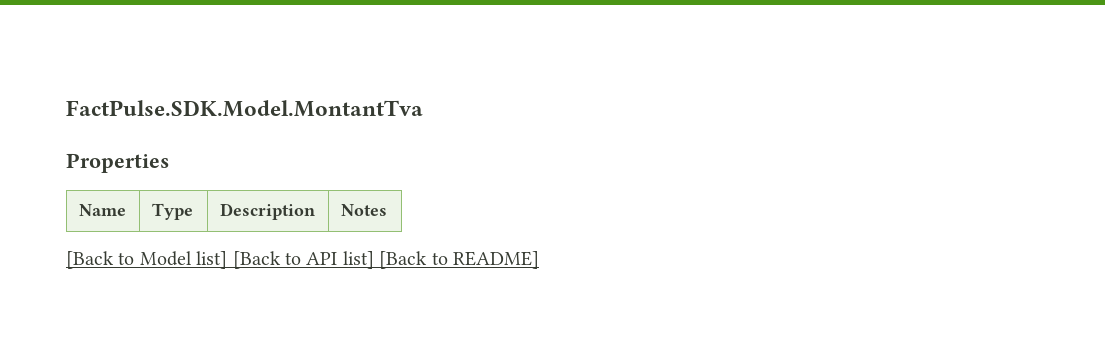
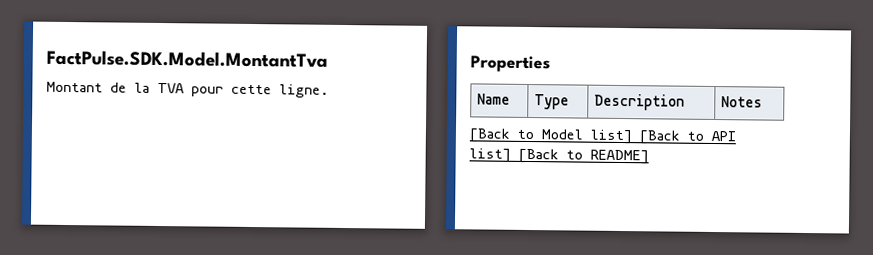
(423, 108) none -> [46,81,329,98] // Montant de la TVA pour cette ligne.

